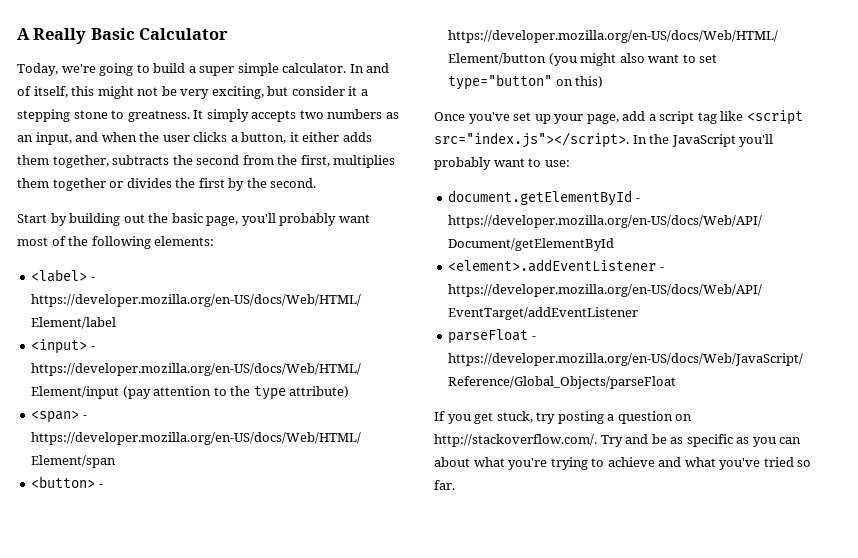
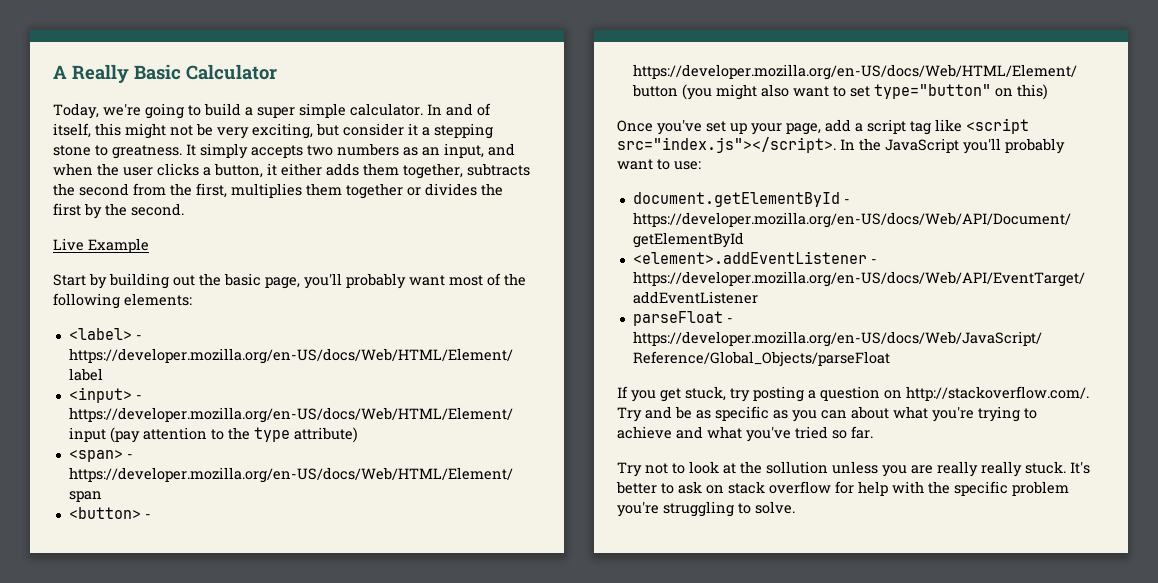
(317, 183) none -> [53,238,149,253] // Live Example
(455, 485) none -> [617,461,1090,477] [616,481,1069,496] [617,501,795,517] // Try not to look at the sollution unless you are really really stuck. It's better to ask on stack overflow for help with the specific problem you're struggling to solve.

